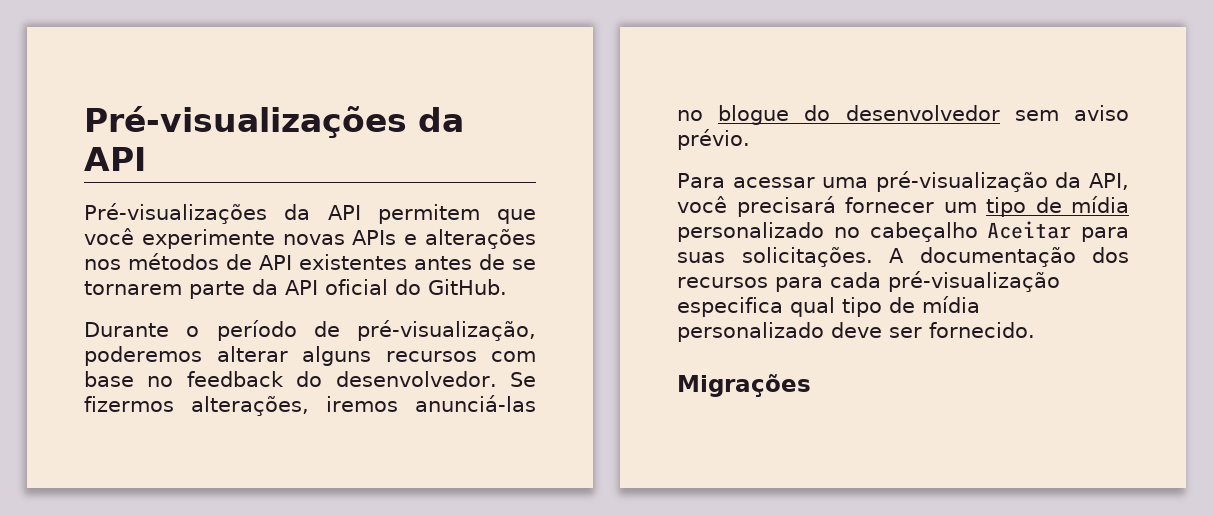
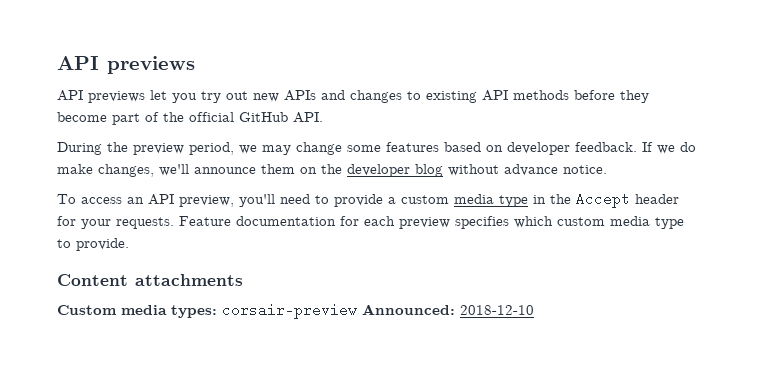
[84,106,464,138] [84,147,146,171] [84,203,536,224] [84,228,536,249] [84,253,536,270] [84,279,507,299] [84,320,536,341] [84,346,536,366] [84,371,536,387] [84,395,536,416] [677,105,1129,125] [677,129,750,150] [677,171,1129,192] [677,196,1129,217] [677,221,1129,242] [677,247,1129,267] [677,271,1060,292] [677,296,980,317] [677,322,1035,342] [677,374,811,397] Pré-visualizações da API // Pré-visualizações da API permitem que você experimente novas APIs e alterações nos métodos de API existentes antes de se tornarem parte da API oficial do GitHub. // Durante o período de pré-visualização, poderemos alterar alguns recursos com base no feedback do desenvolvedor. Se fizermos alterações, iremos anunciá-las no blogue do desenvolvedor sem aviso prévio. // Para acessar uma pré-visualização da API, você precisará fornecer um tipo de mídia personalizado no cabeçalho Aceitar para suas solicitações. A documentação dos recursos para cada pré-visualização especifica qual tipo de mídia personalizado deve ser fornecido. // Migrações -> [57,56,195,74] [57,90,649,103] [57,112,323,125] [57,142,696,155] [57,164,607,177] [57,192,679,208] [57,216,684,229] [57,238,129,251] [57,274,243,286] [57,303,534,319] API previews // API previews let you try out new APIs and changes to existing API methods before they become part of the official GitHub API. // During the preview period, we may change some features based on developer feedback. If we do make changes, we'll announce them on the developer blog without advance notice. // To access an API preview, you'll need to provide a custom media type in the Accept header for your requests. Feature documentation for each preview specifies which custom media type to provide. // Content attachments // Custom media types: corsair-preview Announced: 2018-12-10

